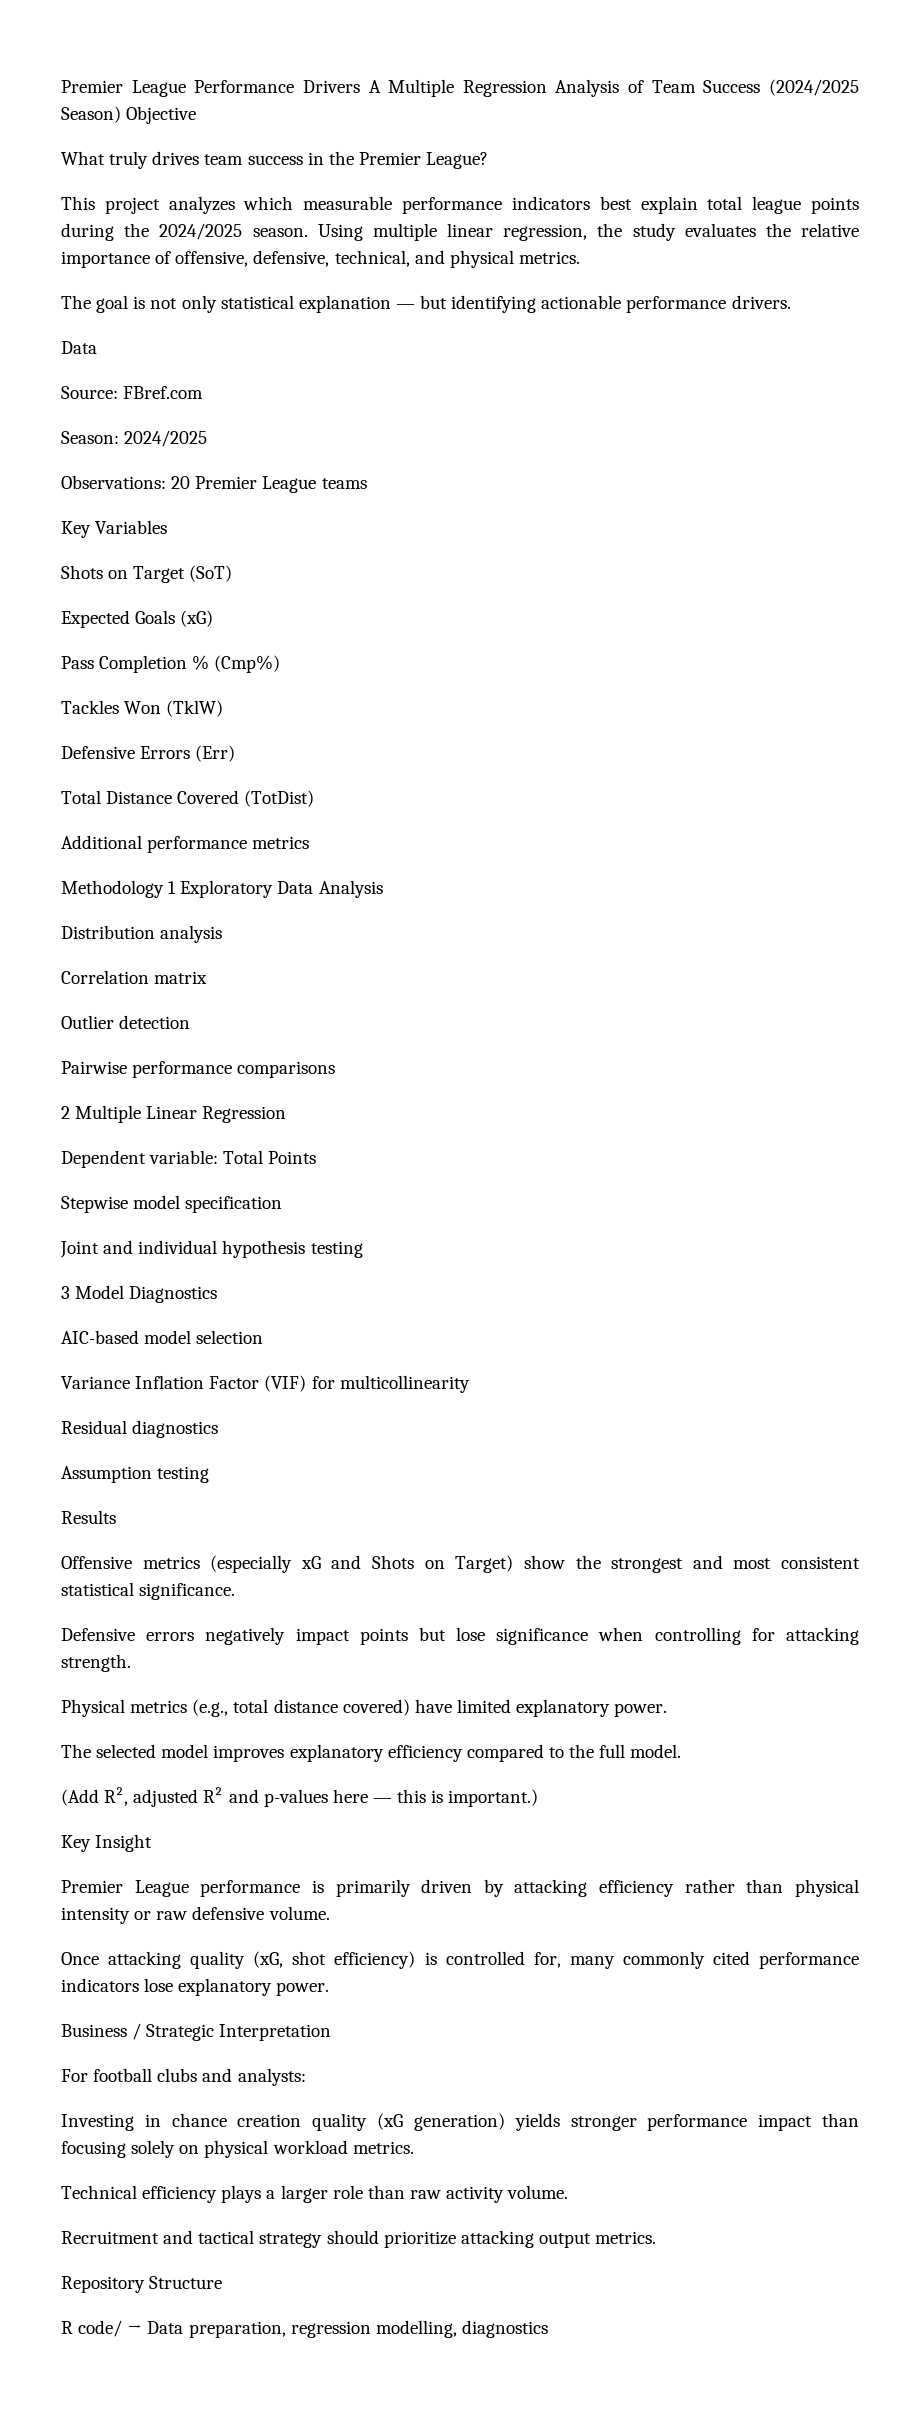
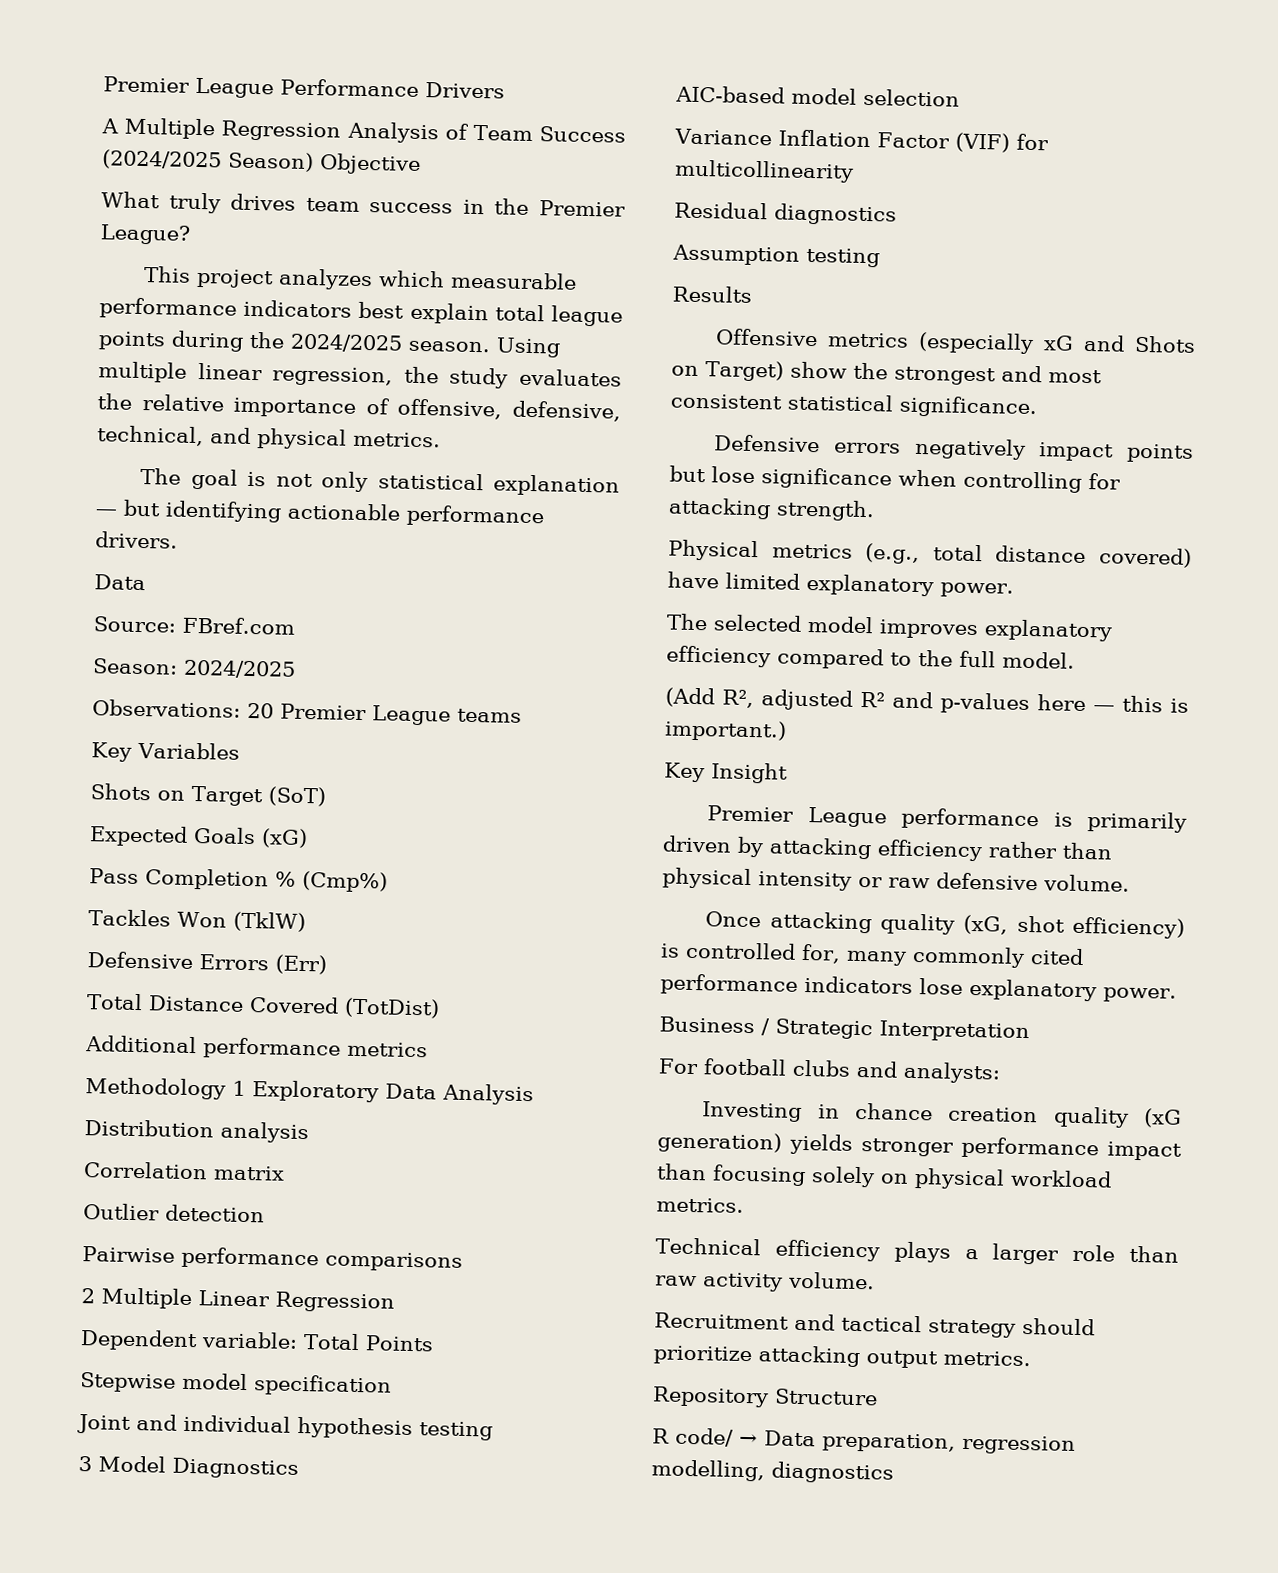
(360, 86) none -> (505, 90) //

